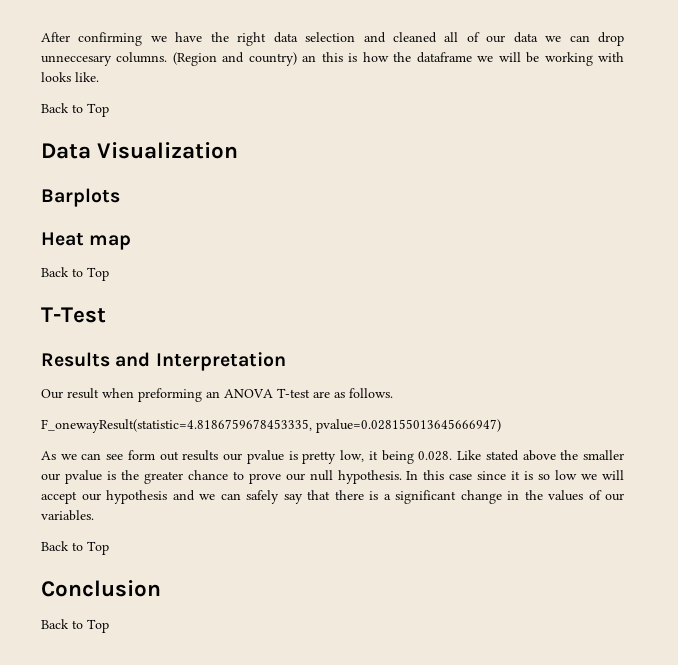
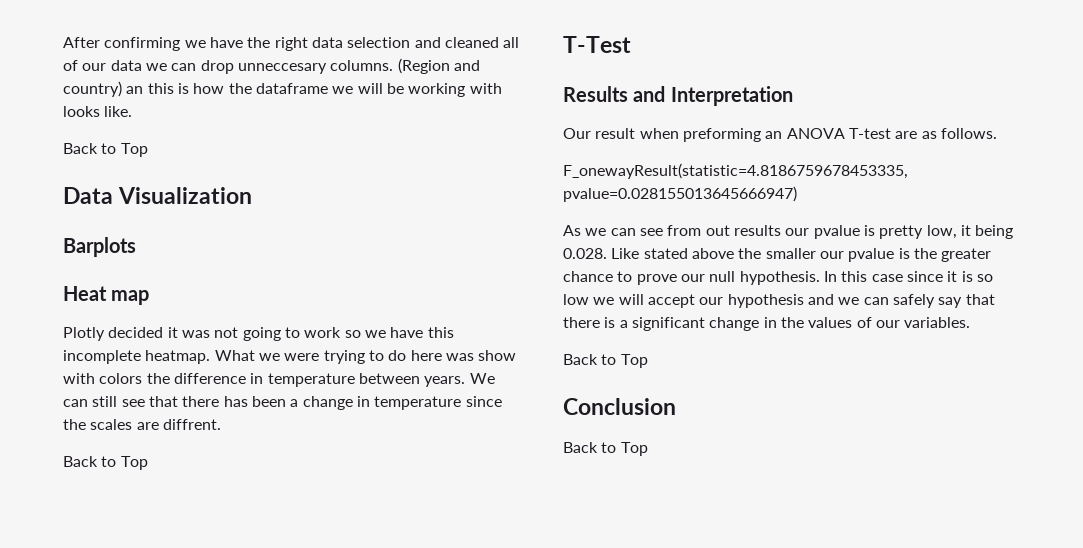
(132, 242) none -> [63,327,454,341] [63,350,517,364] [63,373,495,387] [63,396,502,410] [63,419,221,430] // Plotly decided it was not going to work so we have this incomplete heatmap. What we were trying to do here was show with colors the difference in temperature between years. We can still see that there has been a change in temperature since the scales are diffrent.
[127,450,155,460] form -> [667,225,702,236] from

